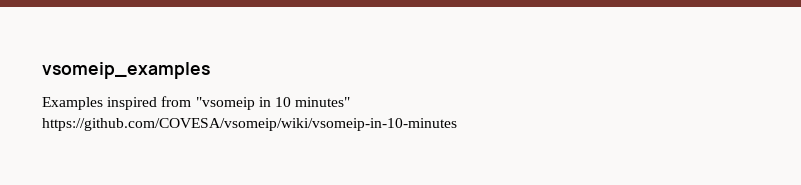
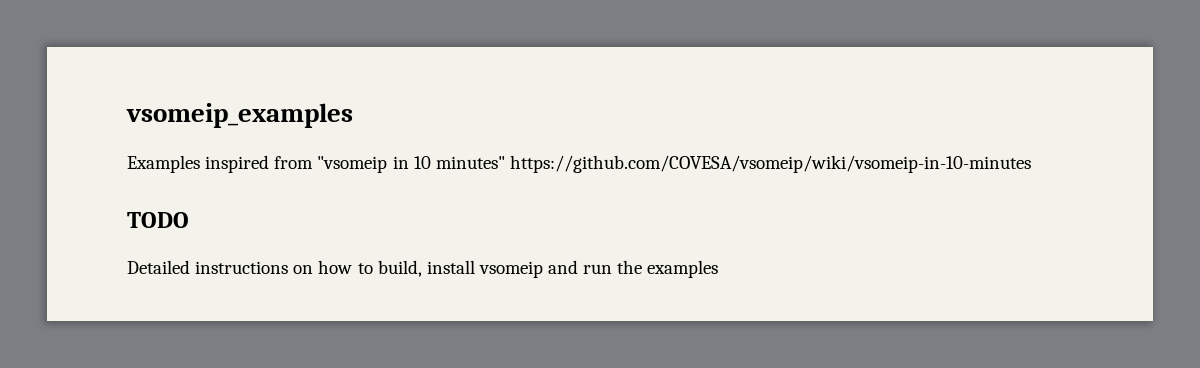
(457, 124) none -> [127,212,189,228] [127,260,719,278] // TODO // Detailed instructions on how to build, install vsomeip and run the examples

